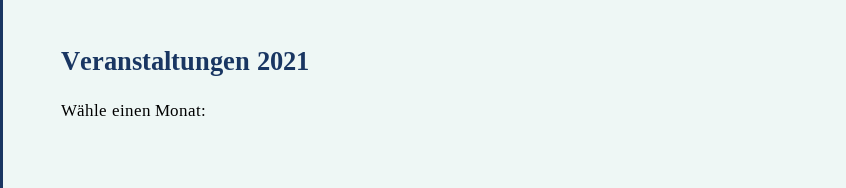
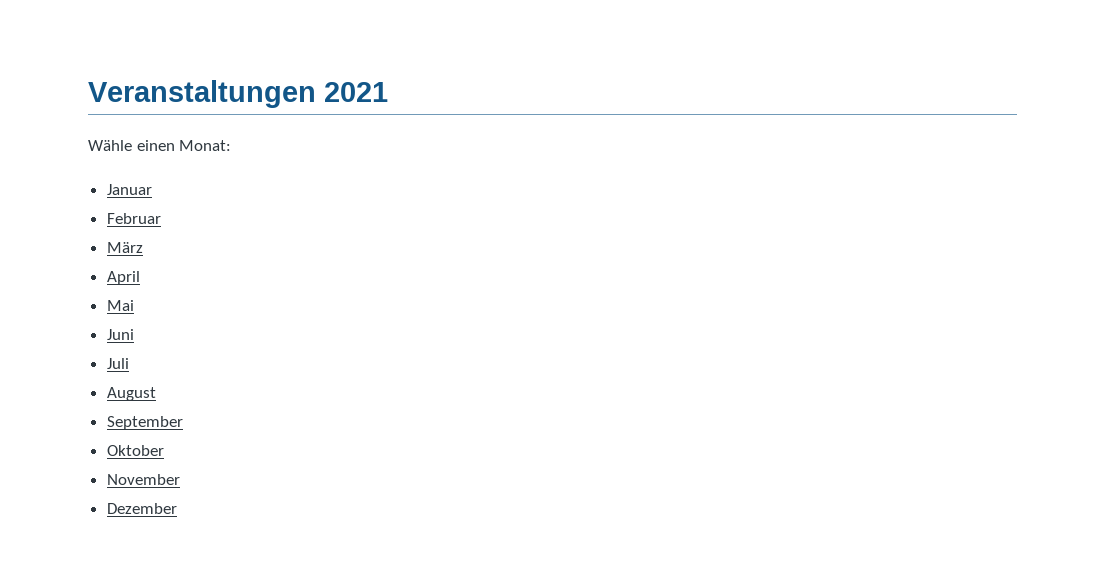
(207, 110) none -> [106,184,152,195] [106,213,161,224] [106,242,143,253] [106,271,140,285] [106,300,134,311] [106,329,134,340] [106,358,129,369] [106,387,156,401] [106,416,183,430] [106,445,164,456] [106,474,180,485] [106,503,177,514] // Januar // Februar // März // April // Mai // Juni // Juli // August // September // Oktober // November // Dezember

